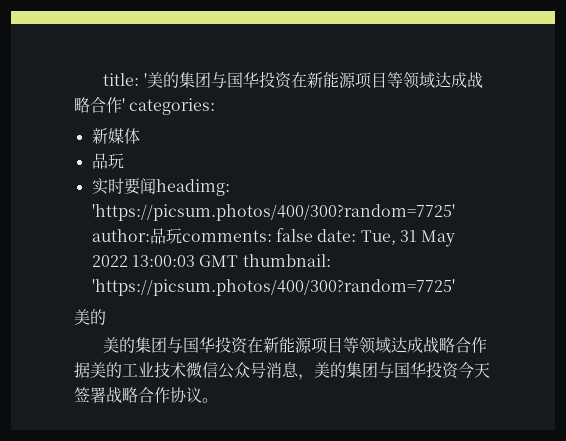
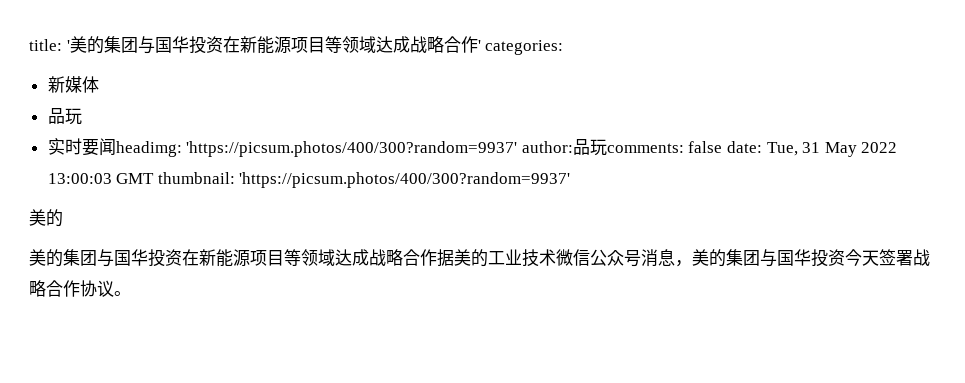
[91,204,455,221] 'https://picsum.photos/400/300?random=7725' -> [186,141,518,157] 'https://picsum.photos/400/300?random=9937'
[91,279,455,296] 'https://picsum.photos/400/300?random=7725' -> [239,172,571,188] 'https://picsum.photos/400/300?random=9937'

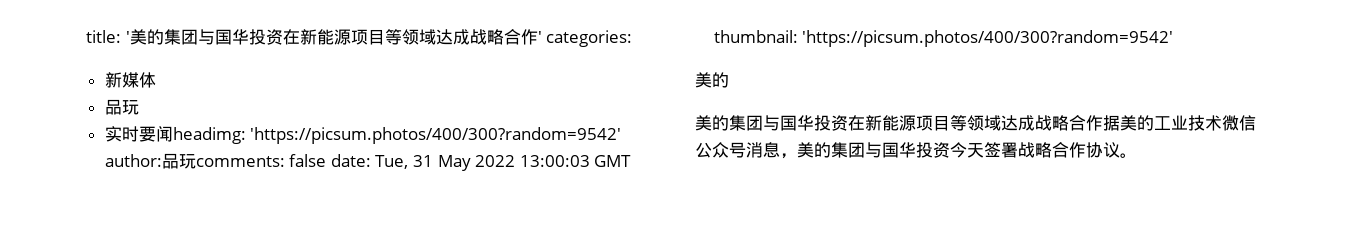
[186,141,518,157] 'https://picsum.photos/400/300?random=9937' -> [250,127,622,144] 'https://picsum.photos/400/300?random=9542'
[239,172,571,188] 'https://picsum.photos/400/300?random=9937' -> [802,30,1174,47] 'https://picsum.photos/400/300?random=9542'

